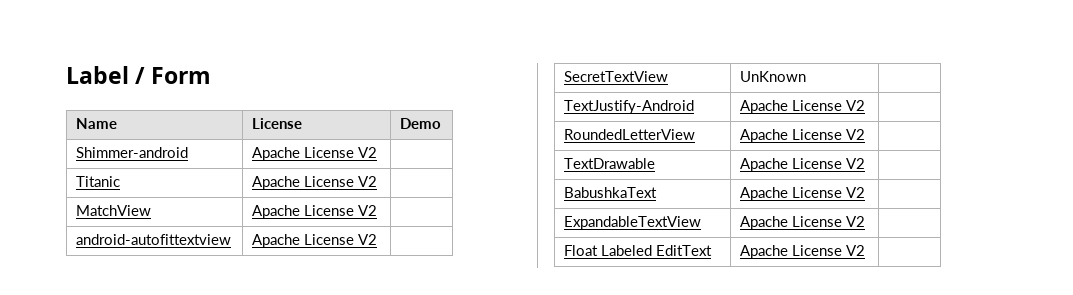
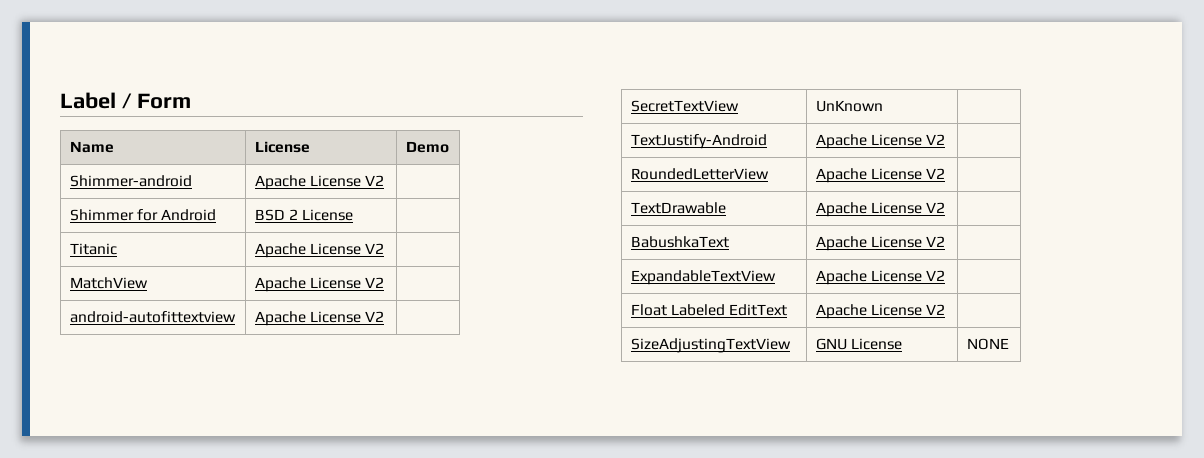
(378, 152) none -> [69,209,216,221] [254,209,353,221] // Shimmer for Android | BSD 2 License |
(866, 250) none -> [630,338,791,353] [815,338,902,350] [966,338,1009,350] // SizeAdjustingTextView | GNU License | NONE

